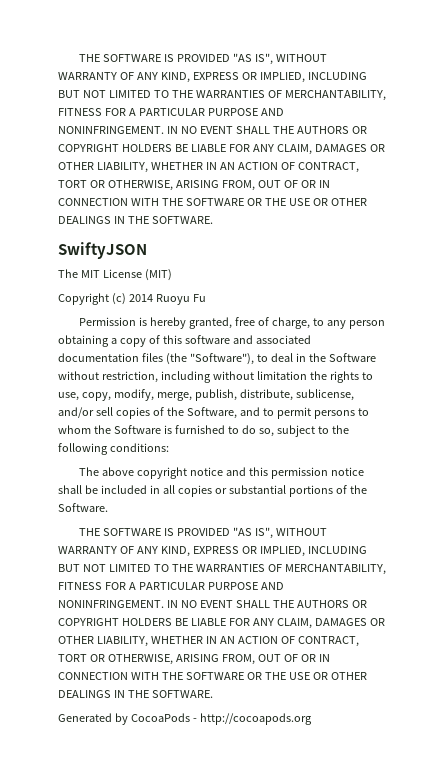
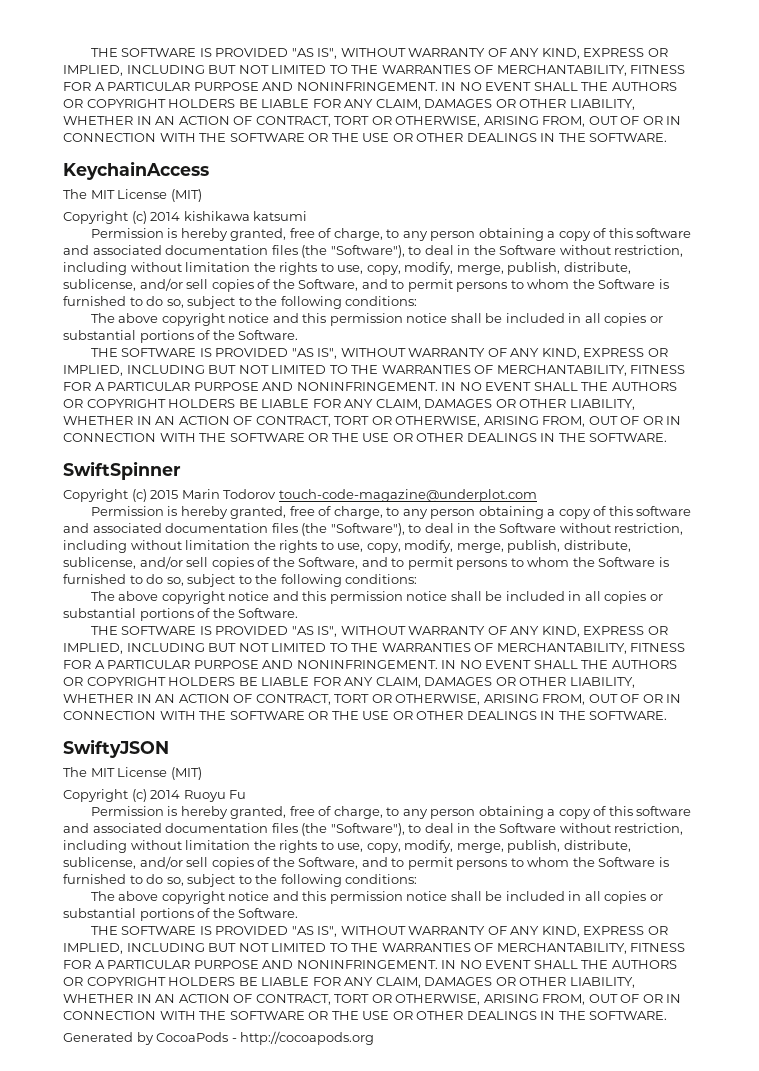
(213, 220) none -> [63,161,209,180] [63,189,202,202] [63,211,308,224] [90,228,692,241] [63,245,684,258] [63,262,631,275] [63,278,669,292] [63,296,418,309] [90,313,663,326] [63,330,299,343] [90,348,668,359] [63,365,686,376] [63,382,677,391] [63,399,635,410] [63,416,682,427] [63,433,668,442] [63,461,181,480] [63,489,537,502] [90,506,692,519] [63,523,684,536] [63,540,631,553] [63,556,669,570] [63,574,418,587] [90,591,663,604] [63,608,299,621] [90,626,668,637] [63,643,686,654] [63,660,677,669] [63,677,635,688] [63,694,682,705] [63,711,668,720] // KeychainAccess // The MIT License (MIT) // Copyright (c) 2014 kishikawa katsumi // Permission is hereby granted, free of charge, to any person obtaining a copy of this software and associated documentation files (the "Software"), to deal in the Software without restriction, including without limitation the rights to use, copy, modify, merge, publish, distribute, sublicense, and/or sell copies of the Software, and to permit persons to whom the Software is furnished to do so, subject to the following conditions: // The above copyright notice and this permission notice shall be included in all copies or substantial portions of the Software. // THE SOFTWARE IS PROVIDED "AS IS", WITHOUT WARRANTY OF ANY KIND, EXPRESS OR IMPLIED, INCLUDING BUT NOT LIMITED TO THE WARRANTIES OF MERCHANTABILITY, FITNESS FOR A PARTICULAR PURPOSE AND NONINFRINGEMENT. IN NO EVENT SHALL THE AUTHORS OR COPYRIGHT HOLDERS BE LIABLE FOR ANY CLAIM, DAMAGES OR OTHER LIABILITY, WHETHER IN AN ACTION OF CONTRACT, TORT OR OTHERWISE, ARISING FROM, OUT OF OR IN CONNECTION WITH THE SOFTWARE OR THE USE OR OTHER DEALINGS IN THE SOFTWARE. // SwiftSpinner // Copyright (c) 2015 Marin Todorov touch-code-magazine@underplot.com // Permission is hereby granted, free of charge, to any person obtaining a copy of this software and associated documentation files (the "Software"), to deal in the Software without restriction, including without limitation the rights to use, copy, modify, merge, publish, distribute, sublicense, and/or sell copies of the Software, and to permit persons to whom the Software is furnished to do so, subject to the following conditions: // The above copyright notice and this permission notice shall be included in all copies or substantial portions of the Software. // THE SOFTWARE IS PROVIDED "AS IS", WITHOUT WARRANTY OF ANY KIND, EXPRESS OR IMPLIED, INCLUDING BUT NOT LIMITED TO THE WARRANTIES OF MERCHANTABILITY, FITNESS FOR A PARTICULAR PURPOSE AND NONINFRINGEMENT. IN NO EVENT SHALL THE AUTHORS OR COPYRIGHT HOLDERS BE LIABLE FOR ANY CLAIM, DAMAGES OR OTHER LIABILITY, WHETHER IN AN ACTION OF CONTRACT, TORT OR OTHERWISE, ARISING FROM, OUT OF OR IN CONNECTION WITH THE SOFTWARE OR THE USE OR OTHER DEALINGS IN THE SOFTWARE.

